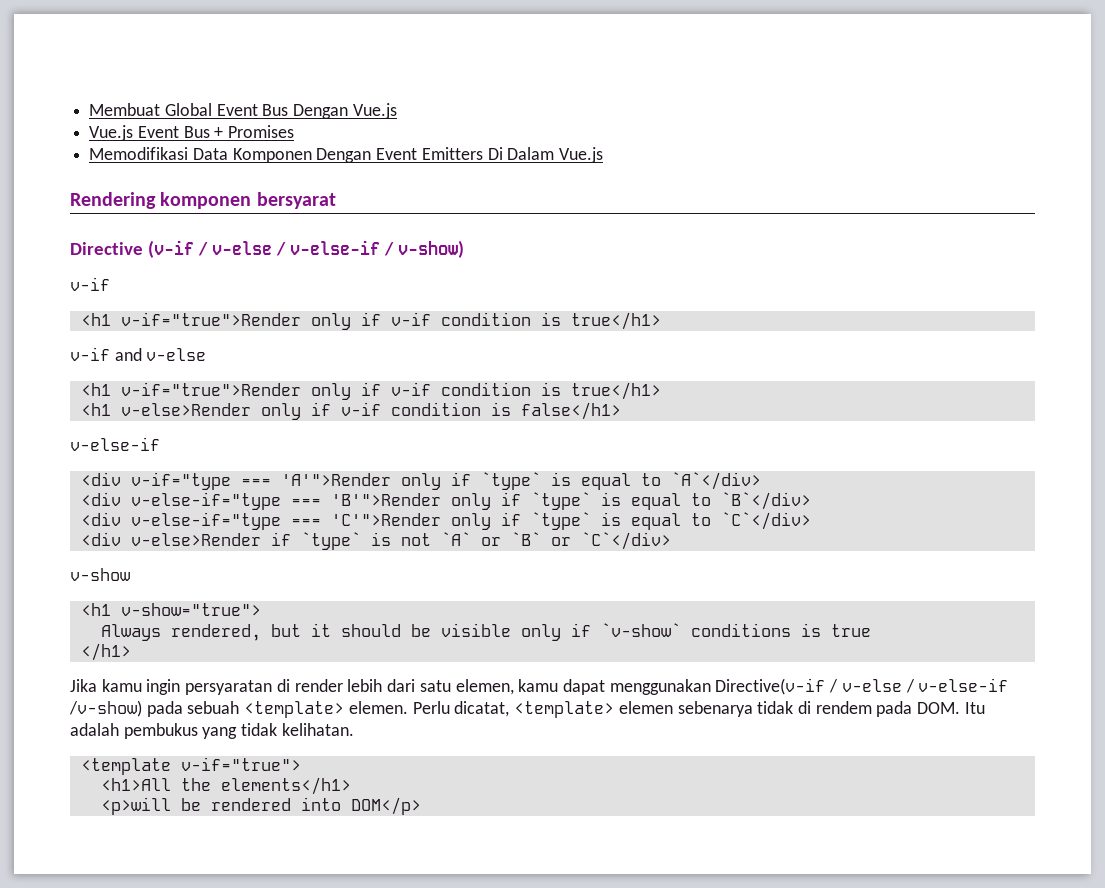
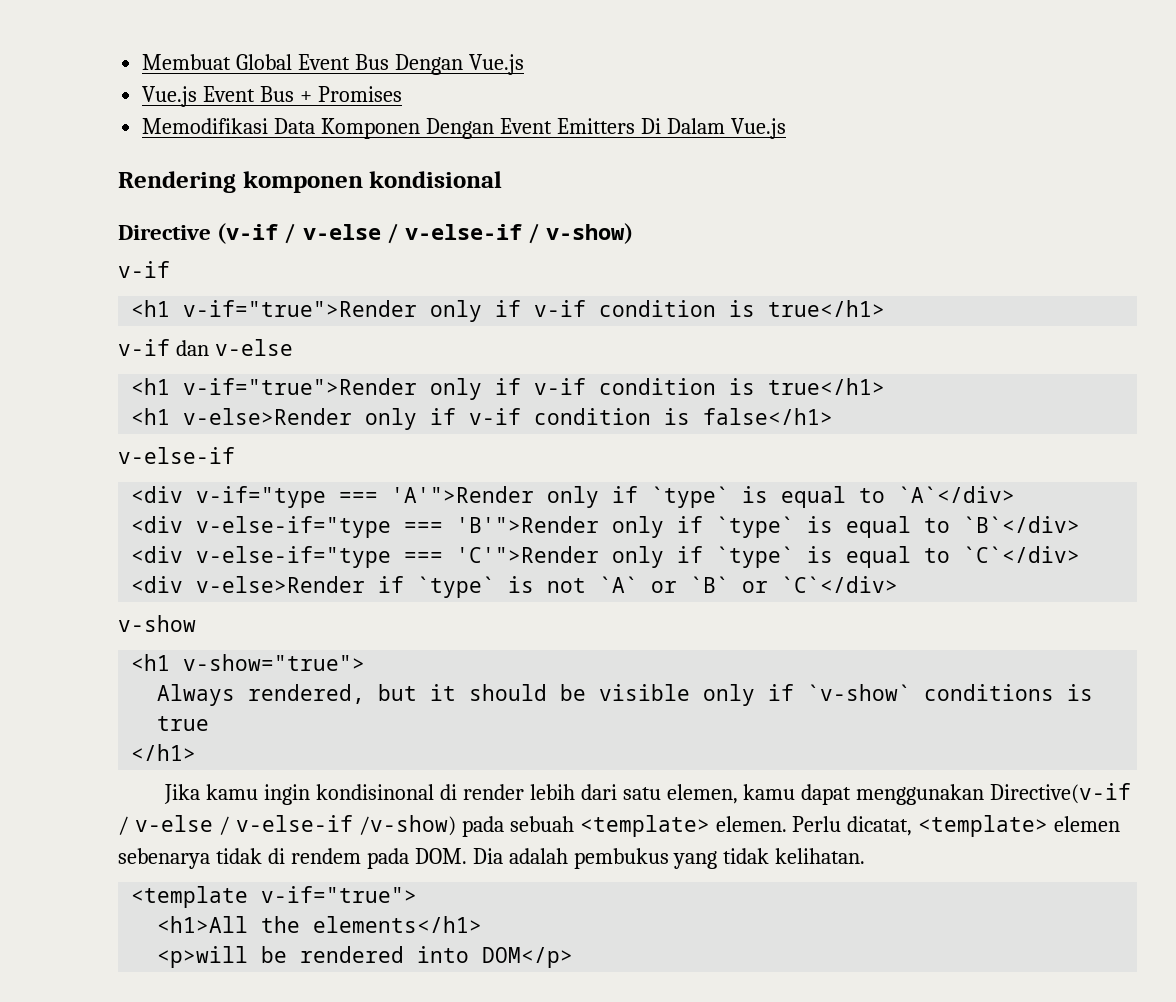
[256,192,336,209] bersyarat -> [369,171,503,188] kondisional
[114,348,142,361] and -> [175,340,209,356] dan
[185,680,273,695] persyaratan -> [315,784,434,800] kondisinonal
[964,702,985,714] Itu -> [472,848,503,864] Dia

